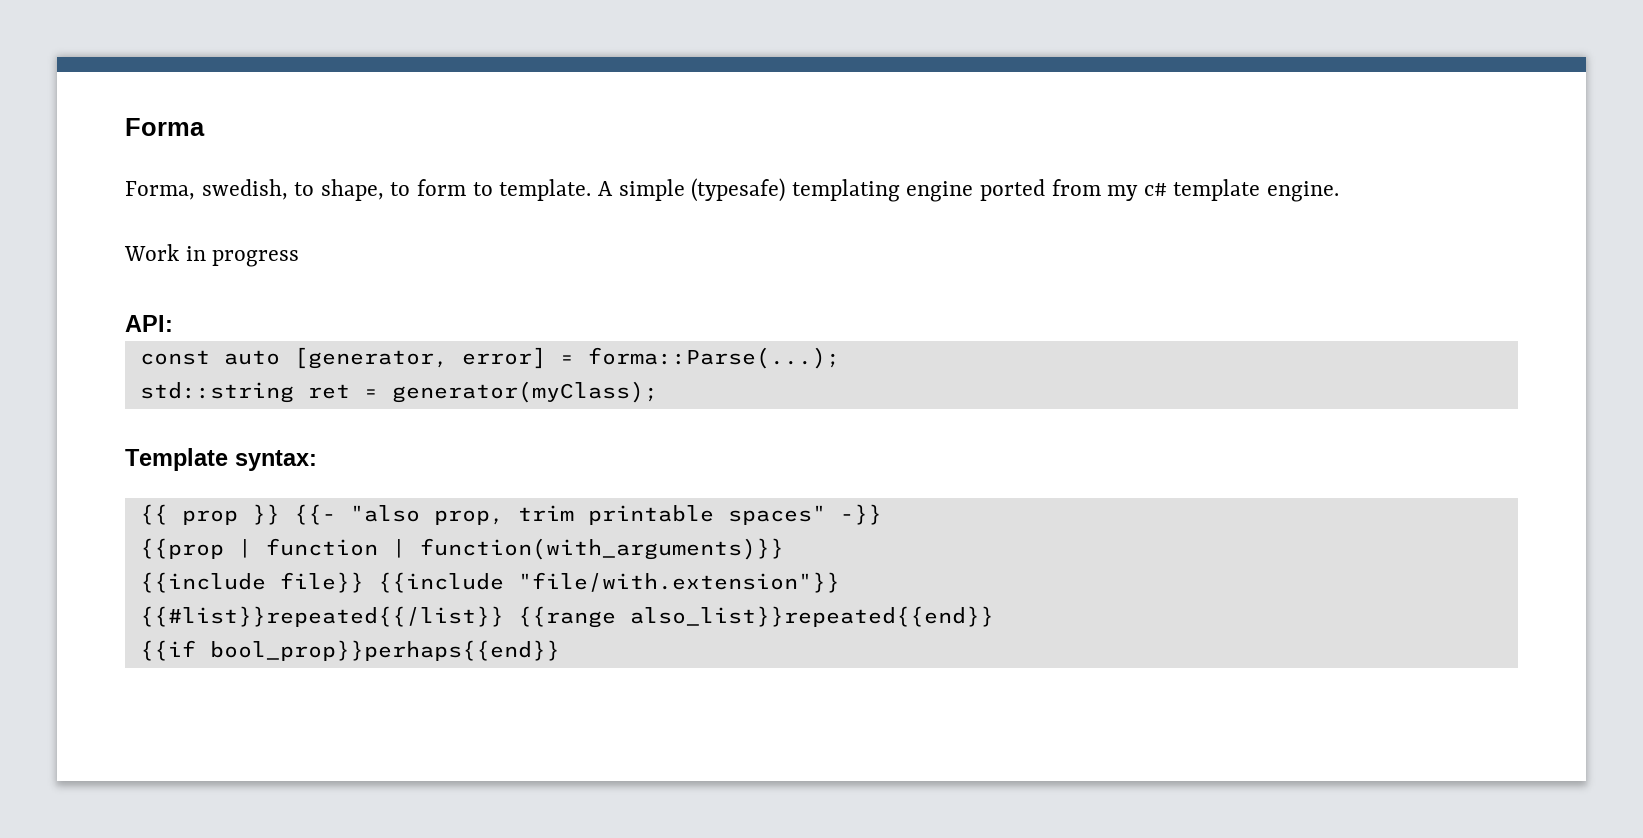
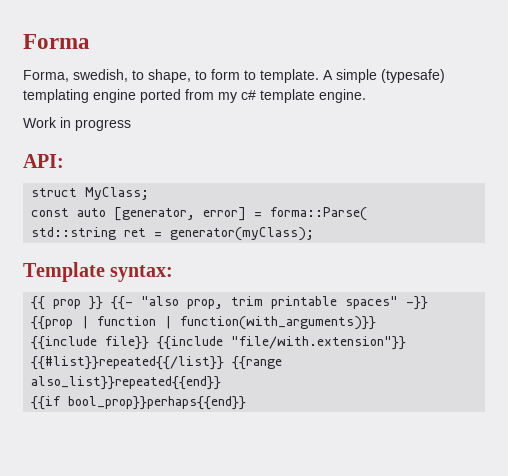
(173, 323) none -> [31,187,150,200] // struct MyClass;
[587,347,840,369] forma::Parse(...); -> [270,207,368,221] forma::Parse(

